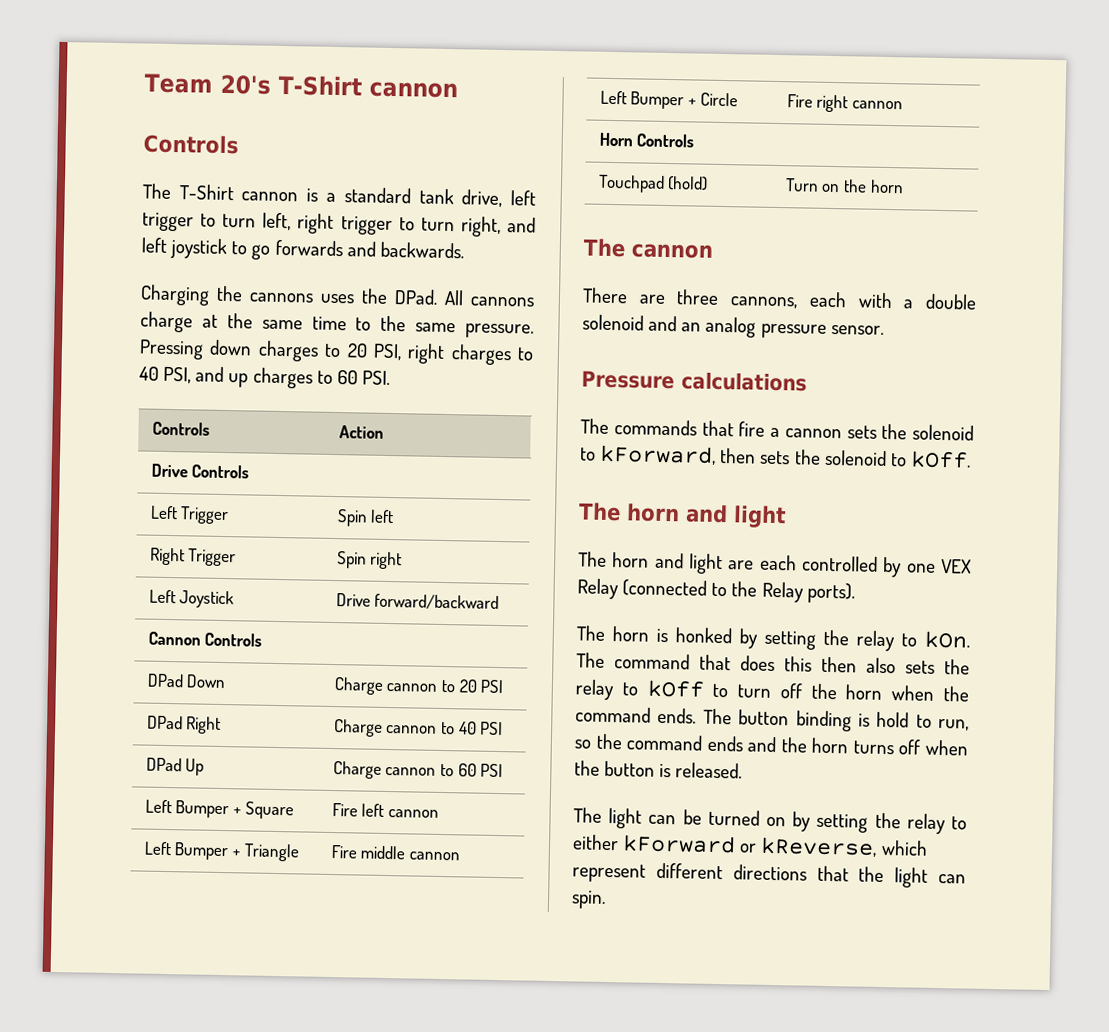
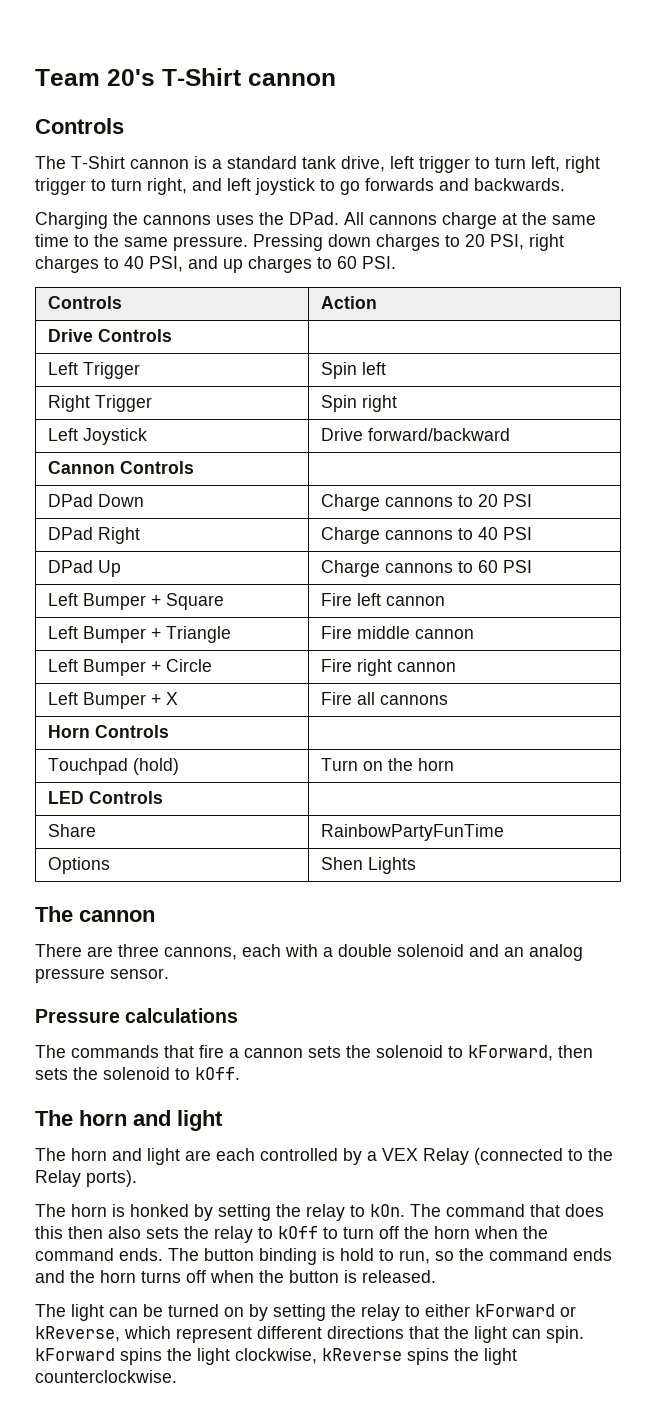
[386,682,438,692] cannon -> [384,497,453,507] cannons
[386,724,438,734] cannon -> [384,530,453,540] cannons
[385,766,437,776] cannon -> [384,563,453,573] cannons
(903, 105) none -> [47,692,178,709] [320,692,448,705] // Left Bumper + X | Fire all cannons
(904, 186) none -> [47,791,163,804] [47,824,96,837] [320,824,504,841] [47,857,110,874] [320,857,416,874] // LED Controls | // Share | RainbowPartyFunTime // Options | Shen Lights
[906,563,936,573] one -> [367,1151,377,1161] a
(606, 899) none -> [35,1348,517,1365] [35,1370,177,1383] kForward spins the light clockwise, kReverse spins the light counterclockwise.

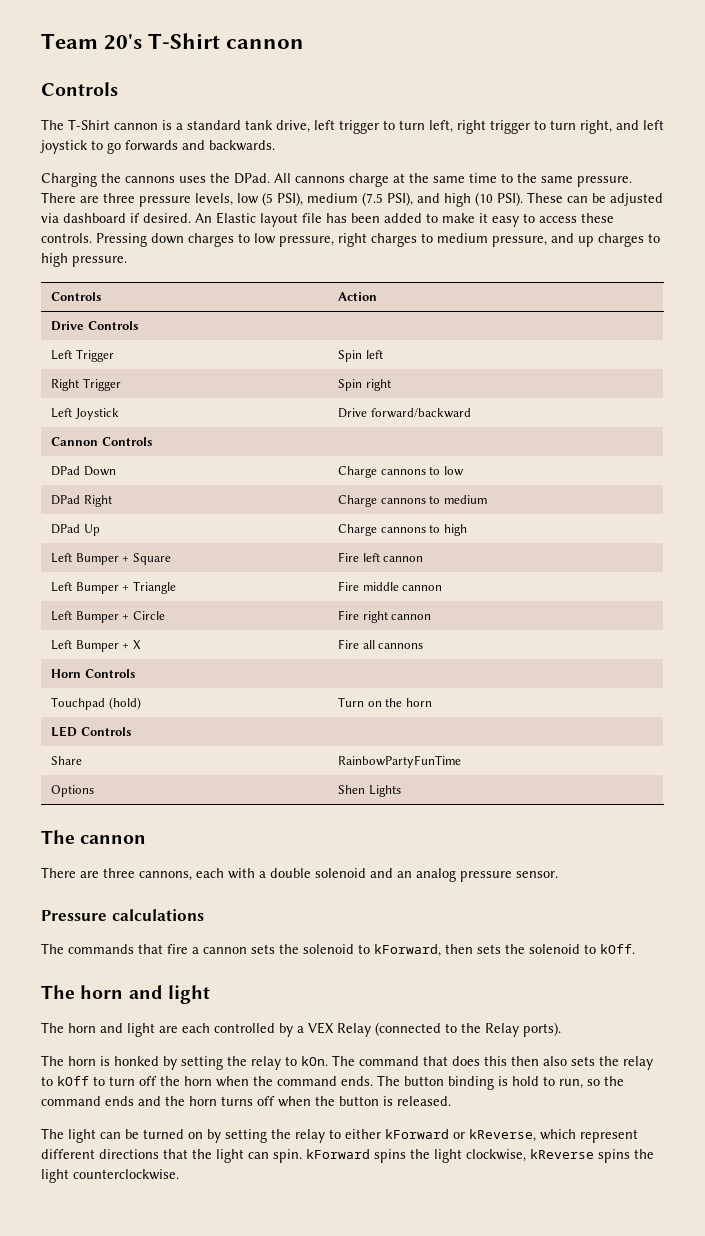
(248, 243) none -> [41,192,663,207] [41,212,614,227] [41,233,92,243] There are three pressure levels, low (5 PSI), medium (7.5 PSI), and high (10 PSI). These can be adjusted via dashboard if desired. An Elastic layout file has been added to make it easy to access these controls.
[465,234,524,250] 20 PSI, -> [254,233,334,247] low pressure,
[124,256,183,272] 40 PSI, -> [437,233,547,247] medium pressure,
[337,256,396,269] 60 PSI. -> [41,253,127,267] high pressure.
[477,494,532,507] 20 PSI -> [443,466,464,476] low
[477,527,532,540] 40 PSI -> [443,495,487,504] medium
[477,560,532,573] 60 PSI -> [443,524,467,536] high

